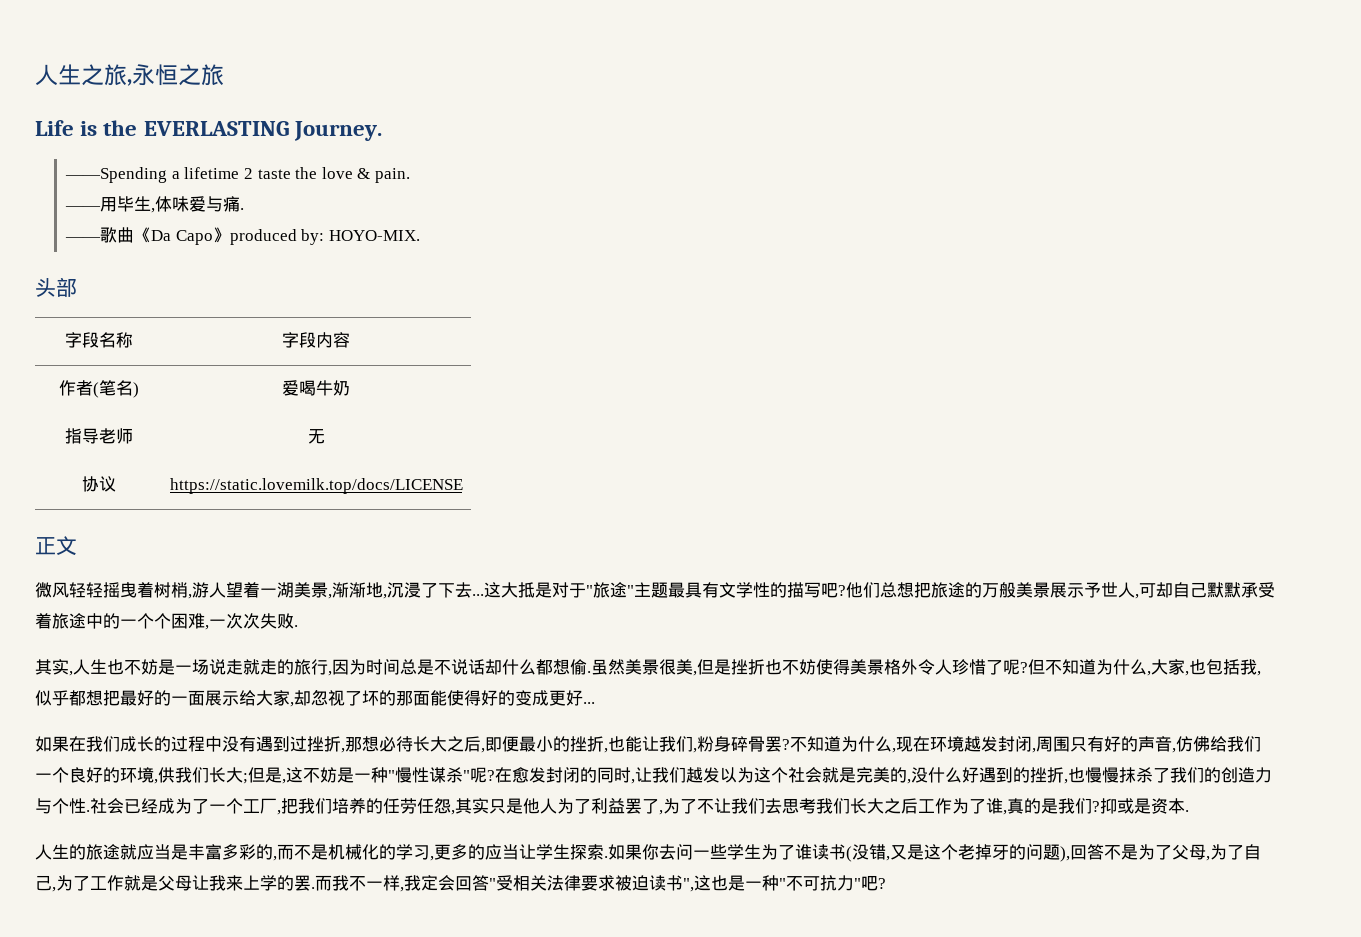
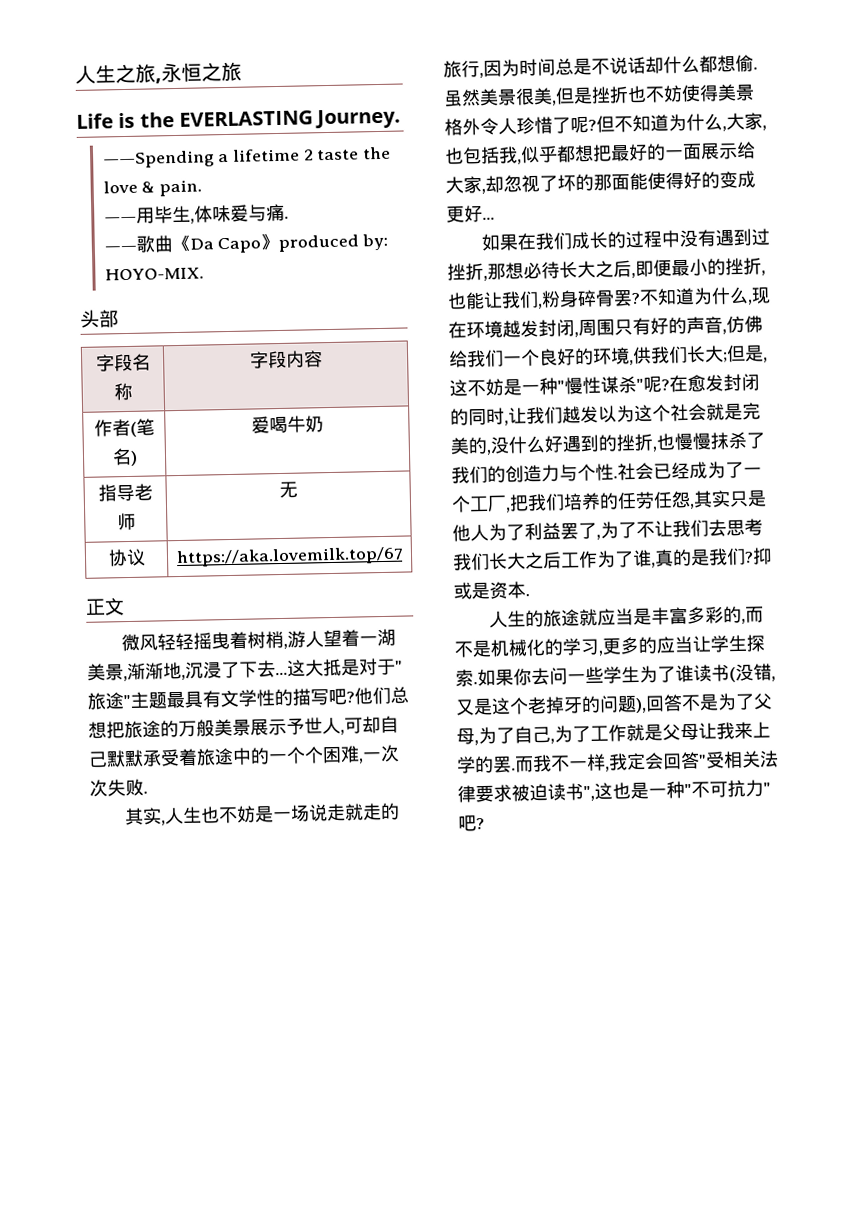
[169,478,463,494] https://static.lovemilk.top/docs/LICENSE -> [175,546,404,568] https://aka.lovemilk.top/67

